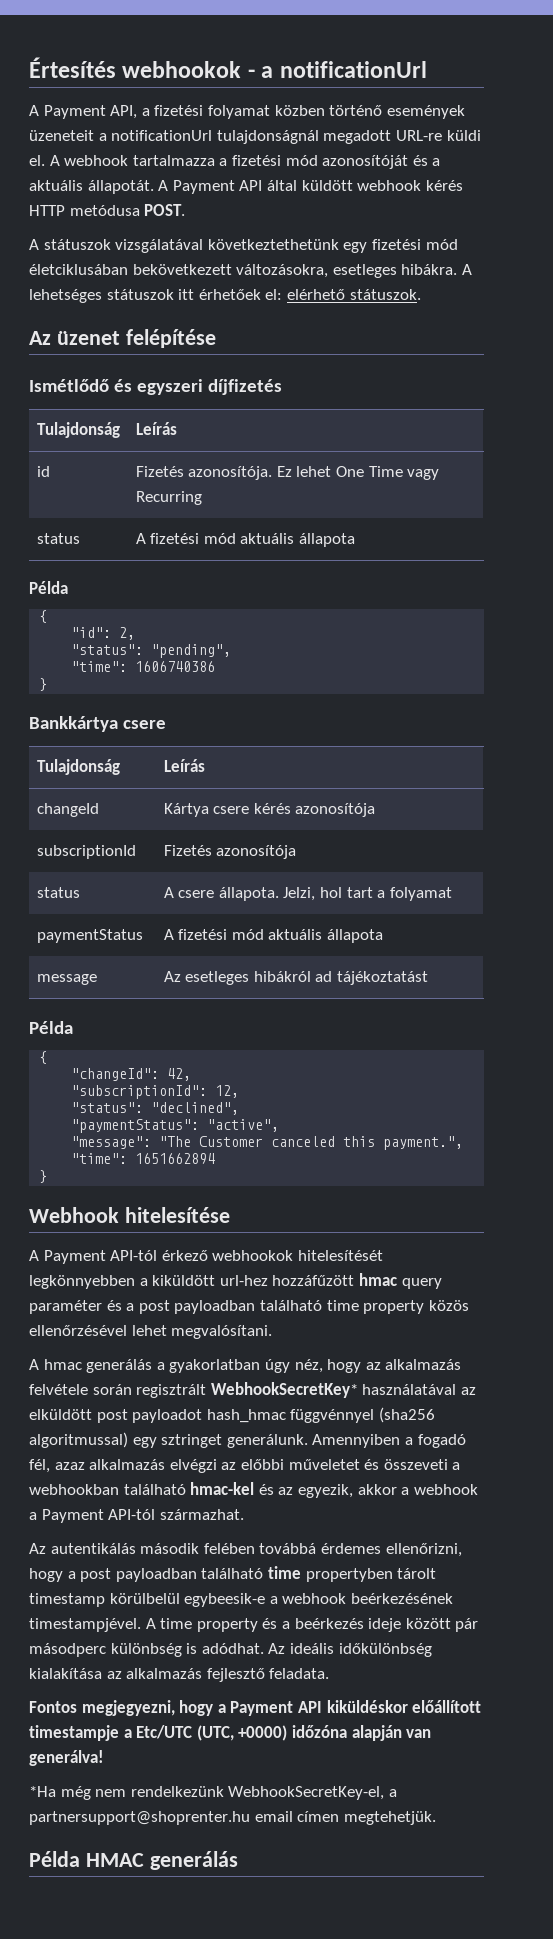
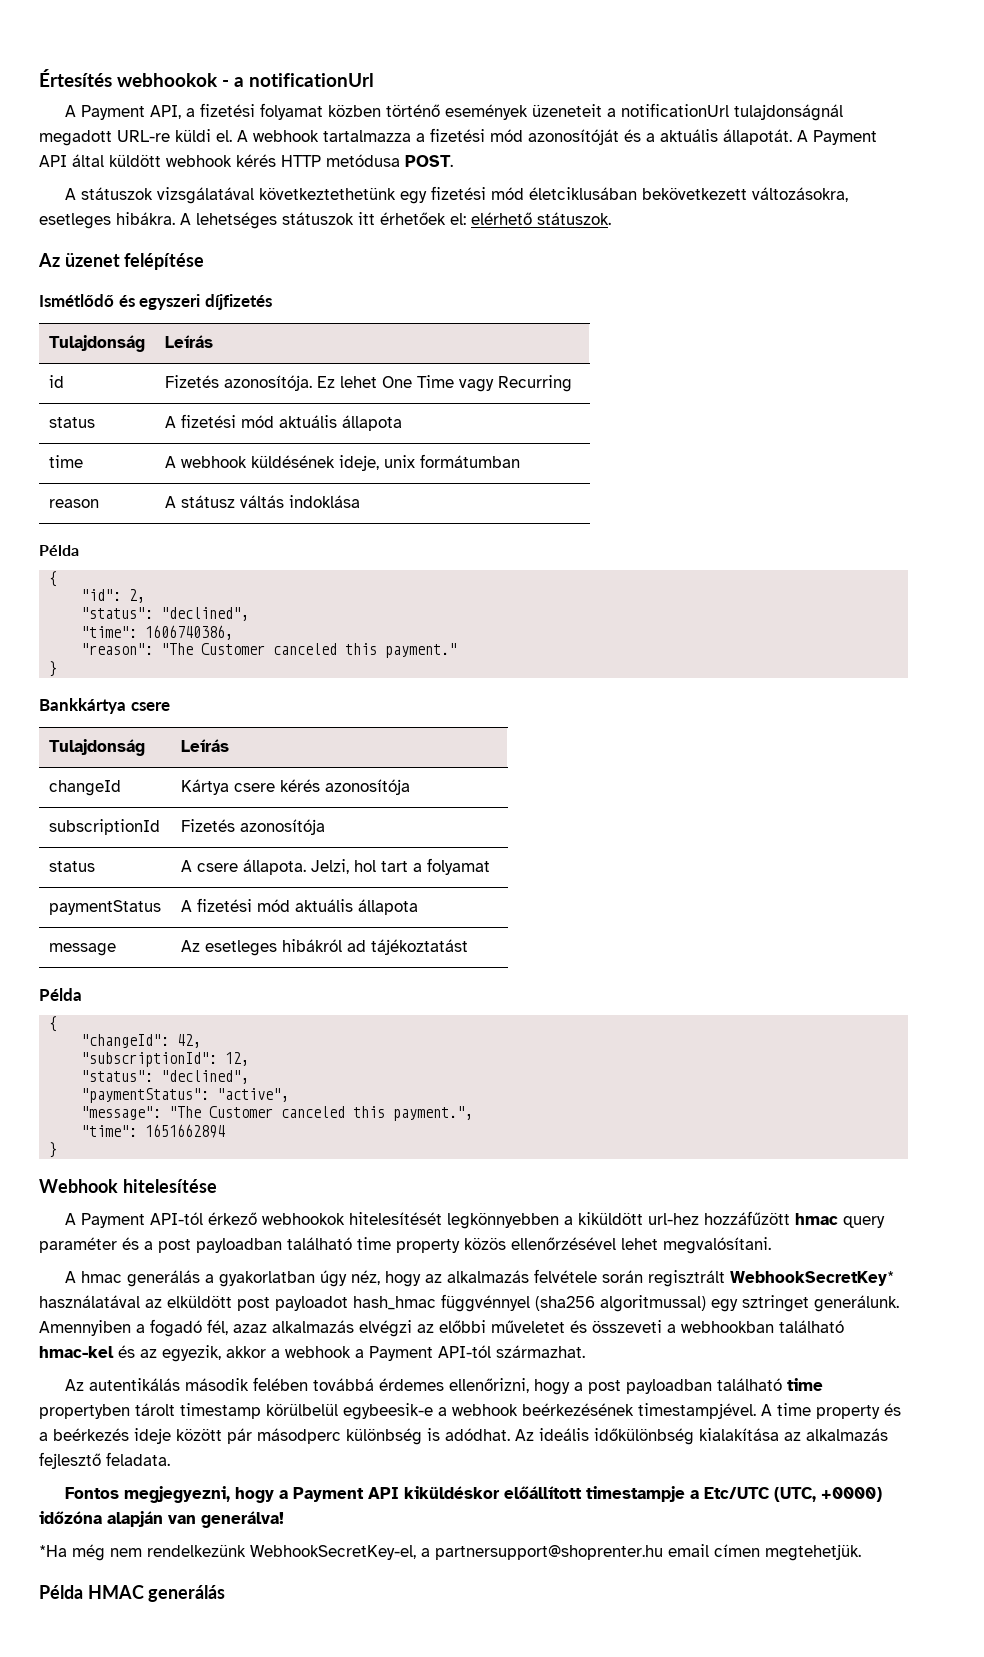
(356, 540) none -> [48,455,83,468] [164,454,520,471] [48,499,99,508] [164,495,360,508] // time | A webhook küldésének ideje, unix formátumban // reason | A státusz váltás indoklása
[151,644,232,658] [71,661,216,672] "pending", // "time": 1606740386 -> [161,607,250,621] [81,625,234,640] [81,643,458,658] "declined", // "time": 1606740386, // "reason": "The Customer canceled this payment."

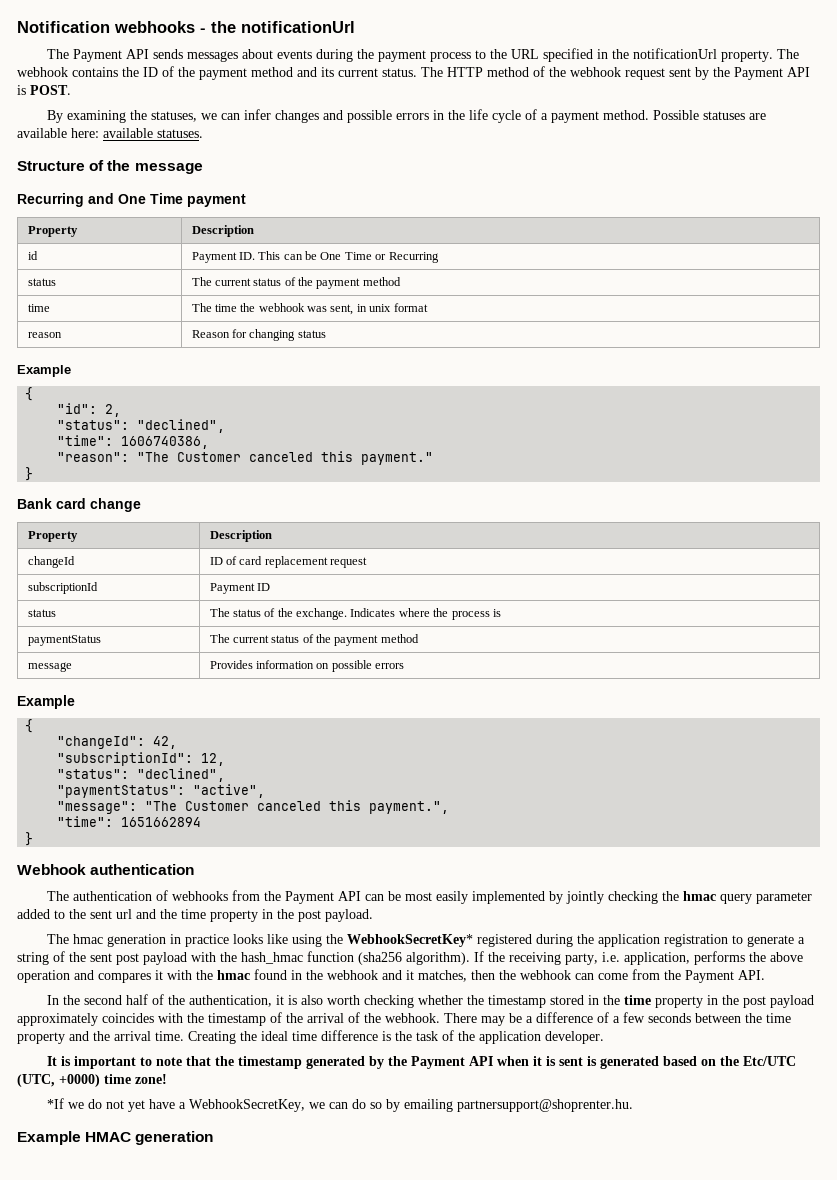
[39,69,374,87] [65,103,844,121] [39,128,877,146] [39,154,453,167] [65,186,849,204] [39,212,611,229] [38,253,205,270] [39,294,272,310] [48,335,145,352] [164,335,213,348] [48,375,64,388] [164,375,494,392] Értesítés webhookok - a notificationUrl // A Payment API, a fizetési folyamat közben történő események üzeneteit a notificationUrl tulajdonságnál megadott URL-re küldi el. A webhook tartalmazza a fizetési mód azonosítóját és a aktuális állapotát. A Payment API által küldött webhook kérés HTTP metódusa POST. // A státuszok vizsgálatával következtethetünk egy fizetési mód életciklusában bekövetkezett változásokra, esetleges hibákra. A lehetséges státuszok itt érhetőek el: elérhető státuszok. // Az üzenet felépítése // Ismétlődő és egyszeri díjfizetés // Tulajdonság | Leírás // id | Fizetés azonosítója. Ez lehet One Time vagy -> [17,21,355,33] [47,48,800,62] [17,66,810,80] [17,85,71,95] [47,109,767,123] [17,128,203,138] [17,160,203,174] [17,193,246,207] [27,226,78,237] [191,225,254,237] [27,251,38,260] [191,251,387,263] Notification webhooks - the notificationUrl // The Payment API sends messages about events during the payment process to the URL specified in the notificationUrl property. The webhook contains the ID of the payment method and its current status. The HTTP method of the webhook request sent by the Payment API is POST. // By examining the statuses, we can infer changes and possible errors in the life cycle of a payment method. Possible statuses are available here: available statuses. // Structure of the message // Recurring and One Time payment // Property | Description // id | Payment ID. This can be One Time or
[164,414,402,431] [48,455,83,468] [164,454,520,471] [48,499,99,508] [164,495,360,508] [39,545,79,556] A fizetési mód aktuális állapota // time | A webhook küldésének ideje, unix formátumban // reason | A státusz váltás indoklása // Példa -> [191,277,401,289] [27,304,50,312] [191,303,428,315] [27,332,62,338] [191,329,326,341] [17,365,71,377] The current status of the payment method // time | The time the webhook was sent, in unix format // reason | Reason for changing status // Example
[39,698,170,714] [48,739,145,756] [180,739,229,752] [48,780,121,796] [180,779,410,795] Bankkártya csere // Tulajdonság | Leírás // changeId | Kártya csere kérés azonosítója -> [17,498,141,512] [27,531,78,542] [209,530,272,542] [27,556,75,568] [209,556,367,568] Bank card change // Property | Description // changeId | ID of card replacement request
[180,819,325,835] [48,861,95,872] [180,858,490,875] [48,900,161,915] [180,898,418,915] [48,943,116,956] [180,939,468,956] [39,988,82,1001] Fizetés azonosítója // status | A csere állapota. Jelzi, hol tart a folyamat // paymentStatus | A fizetési mód aktuális állapota // message | Az esetleges hibákról ad tájékoztatást // Példa -> [209,583,270,594] [27,609,56,617] [209,608,501,620] [27,635,101,646] [209,634,419,646] [27,662,72,672] [209,660,404,672] [17,695,75,709] Payment ID // status | The status of the exchange. Indicates where the process is // paymentStatus | The current status of the payment method // message | Provides information on possible errors // Example
[122,1179,217,1193] [65,1211,886,1229] [39,1237,771,1254] [65,1269,895,1287] [39,1294,899,1312] [39,1319,844,1337] [39,1345,585,1362] [65,1377,824,1395] [39,1403,901,1420] [39,1428,888,1445] [39,1452,170,1469] [65,1486,883,1503] [39,1511,284,1528] [39,1544,861,1561] [39,1585,226,1602] hitelesítése // A Payment API-tól érkező webhookok hitelesítését legkönnyebben a kiküldött url-hez hozzáfűzött hmac query paraméter és a post payloadban található time property közös ellenőrzésével lehet megvalósítani. // A hmac generálás a gyakorlatban úgy néz, hogy az alkalmazás felvétele során regisztrált WebhookSecretKey* használatával az elküldött post payloadot hash_hmac függvénnyel (sha256 algoritmussal) egy sztringet generálunk. Amennyiben a fogadó fél, azaz alkalmazás elvégzi az előbbi műveletet és összeveti a webhookban található hmac-kel és az egyezik, akkor a webhook a Payment API-tól származhat. // Az autentikálás második felében továbbá érdemes ellenőrizni, hogy a post payloadban található time propertyben tárolt timestamp körülbelül egybeesik-e a webhook beérkezésének timestampjével. A time property és a beérkezés ideje között pár másodperc különbség is adódhat. Az ideális időkülönbség kialakítása az alkalmazás fejlesztő feladata. // Fontos megjegyezni, hogy a Payment API kiküldéskor előállított timestampje a Etc/UTC (UTC, +0000) időzóna alapján van generálva! // *Ha még nem rendelkezünk WebhookSecretKey-el, a partnersupport@shoprenter.hu email címen megtehetjük. // Példa HMAC generálás -> [90,864,195,875] [47,890,813,904] [17,909,373,922] [47,934,806,947] [17,951,803,965] [17,969,765,983] [47,994,815,1008] [17,1012,791,1026] [17,1030,604,1044] [47,1056,797,1069] [17,1074,167,1087] [47,1098,634,1112] [17,1131,214,1145] authentication // The authentication of webhooks from the Payment API can be most easily implemented by jointly checking the hmac query parameter added to the sent url and the time property in the post payload. // The hmac generation in practice looks like using the WebhookSecretKey* registered during the application registration to generate a string of the sent post payload with the hash_hmac function (sha256 algorithm). If the receiving party, i.e. application, performs the above operation and compares it with the hmac found in the webhook and it matches, then the webhook can come from the Payment API. // In the second half of the authentication, it is also worth checking whether the timestamp stored in the time property in the post payload approximately coincides with the timestamp of the arrival of the webhook. There may be a difference of a few seconds between the time property and the arrival time. Creating the ideal time difference is the task of the application developer. // It is important to note that the timestamp generated by the Payment API when it is sent is generated based on the Etc/UTC (UTC, +0000) time zone! // *If we do not yet have a WebhookSecretKey, we can do so by emailing partnersupport@shoprenter.hu. // Example HMAC generation

